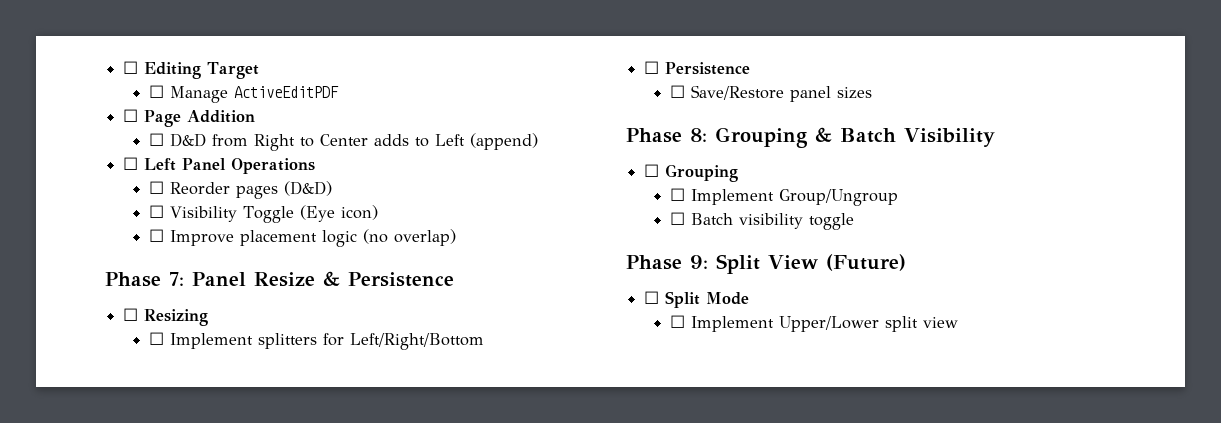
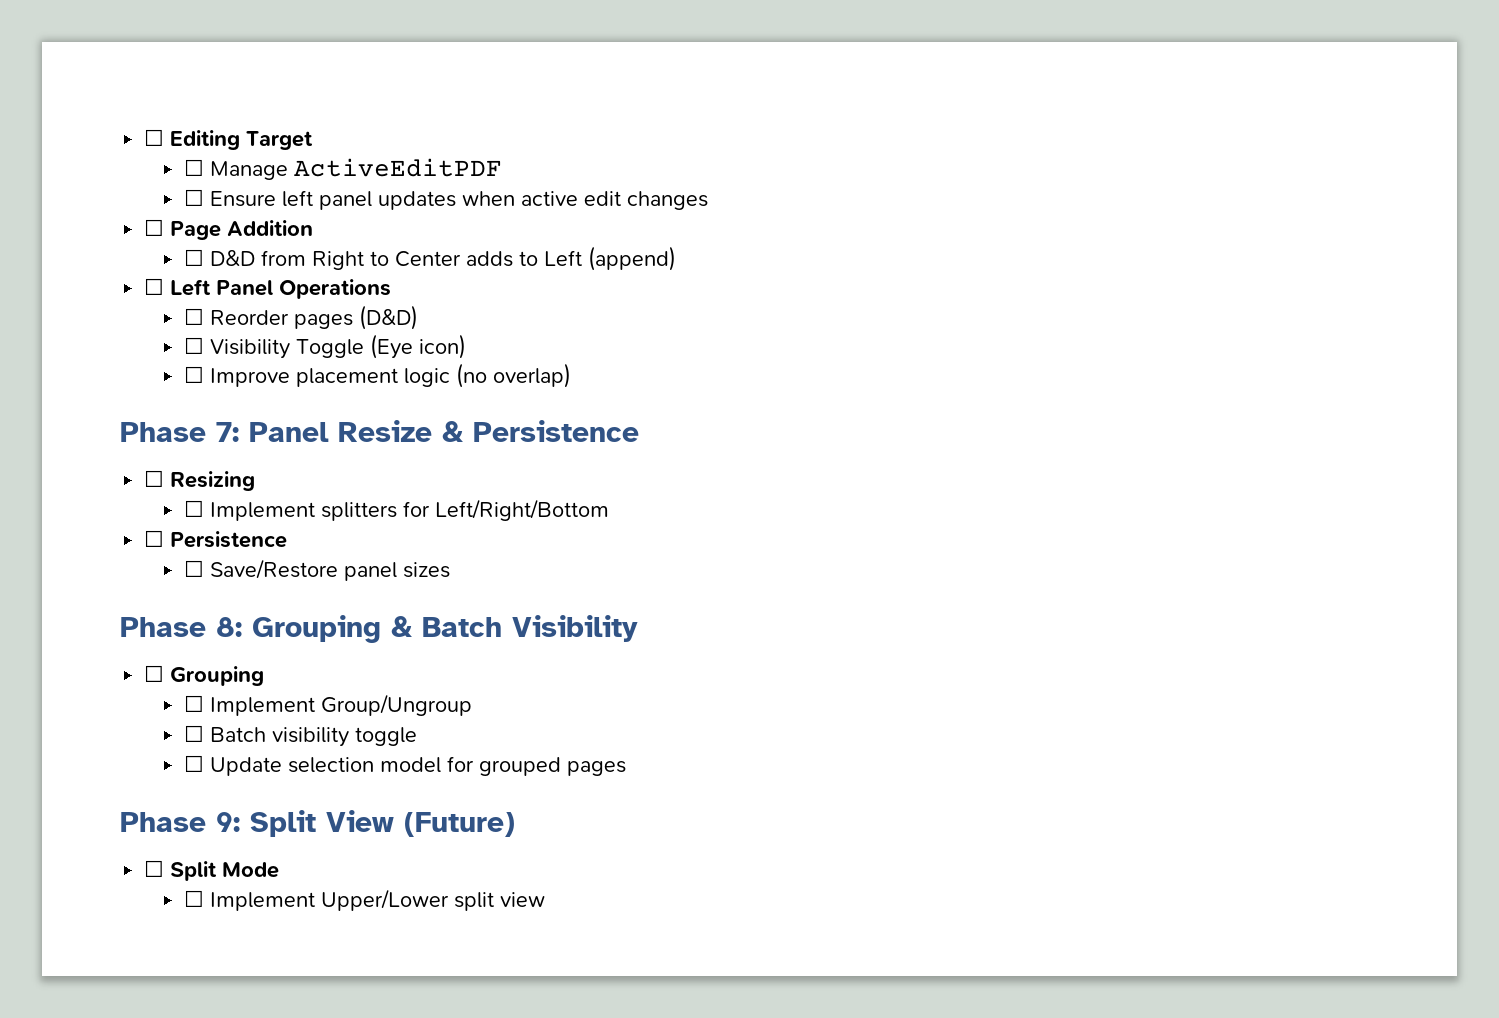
(339, 92) none -> [184,189,709,210] // ☐ Ensure left panel updates when active edit changes
(854, 221) none -> [184,755,627,776] // ☐ Update selection model for grouped pages

